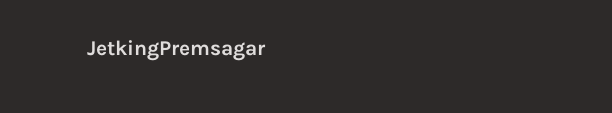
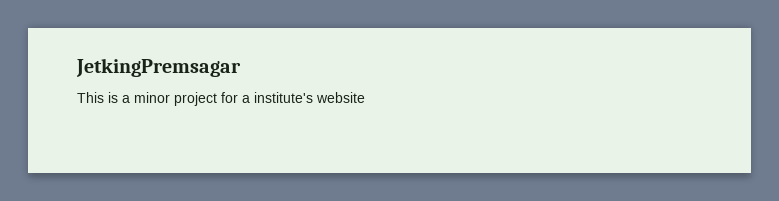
(266, 50) none -> [77,92,365,106] // This is a minor project for a institute's website

